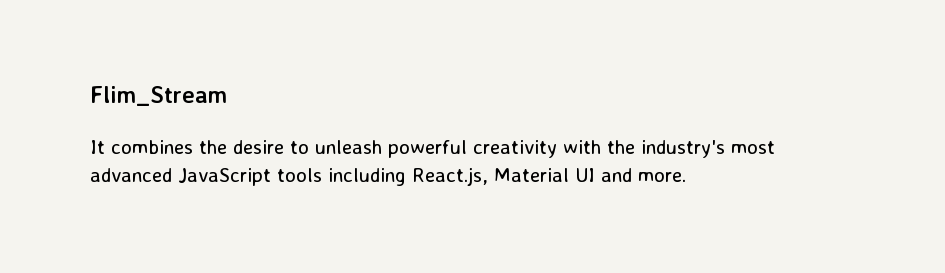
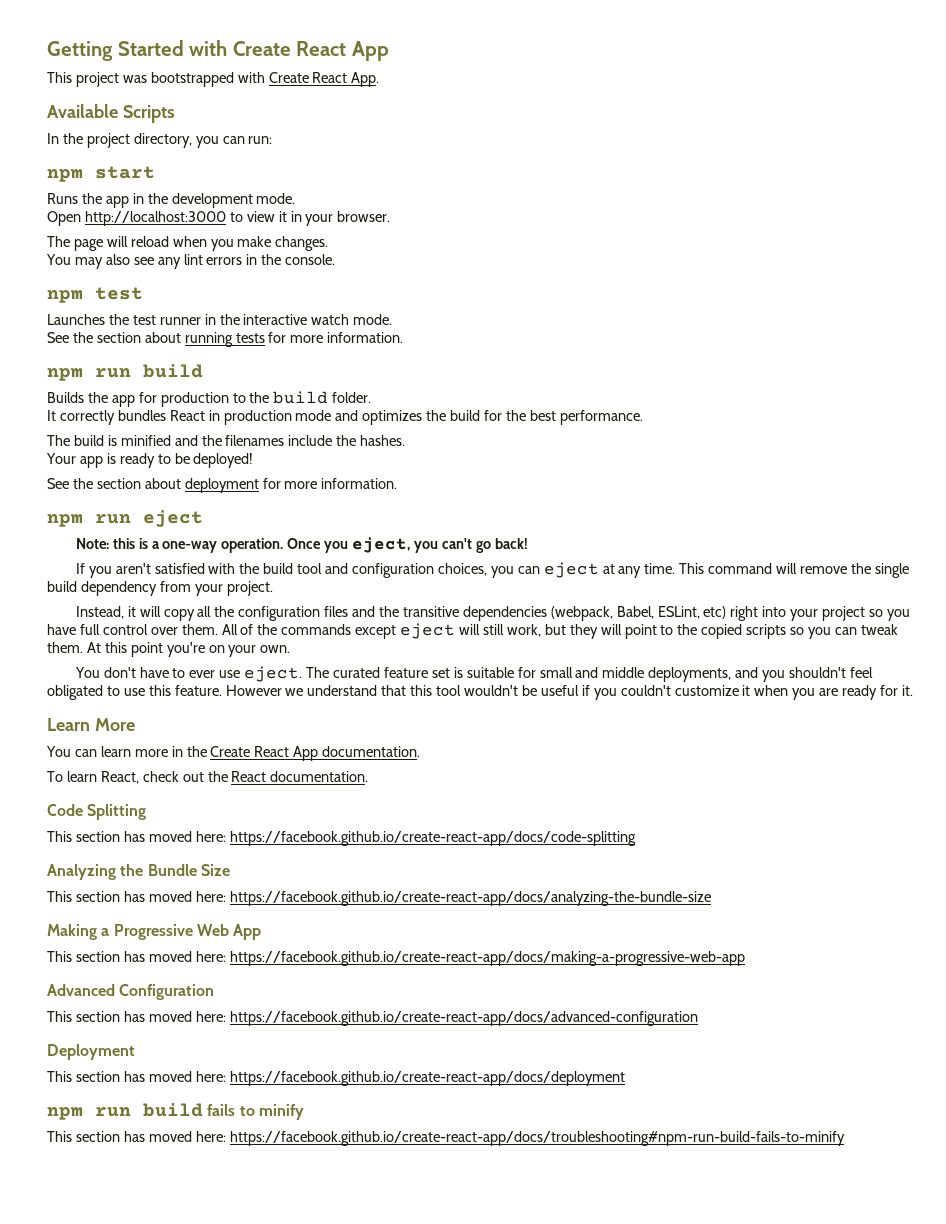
[90,86,227,106] [90,140,775,158] [90,167,686,186] Flim_Stream // It combines the desire to unleash powerful creativity with the industry's most advanced JavaScript tools including React.js, Material UI and more. -> [47,40,389,61] [47,72,380,87] [47,104,175,123] [47,133,273,148] [47,166,155,182] [47,193,296,208] [47,211,391,226] [47,236,329,251] [46,254,336,269] [47,287,143,303] [47,314,393,325] [47,332,404,347] [47,364,203,381] [47,391,372,407] [47,410,643,425] [47,435,406,446] [46,453,254,468] [47,478,398,493] [47,510,203,527] [75,537,528,553] [75,562,909,578] [47,581,273,596] [75,606,910,621] [47,623,898,639] [47,642,291,657] [74,666,873,682] [47,685,913,700] [47,718,135,731] [46,746,421,761] [47,771,369,784] [47,804,147,820] [47,831,636,846] [47,864,230,880] [47,891,711,906] [47,924,262,940] [47,951,745,966] [47,984,215,1000] [47,1011,698,1026] [47,1044,135,1060] [47,1071,625,1086] [47,1103,304,1120] [47,1131,845,1146] Getting Started with Create React App // This project was bootstrapped with Create React App. // Available Scripts // In the project directory, you can run: // npm start // Runs the app in the development mode. // Open http://localhost:3000 to view it in your browser. // The page will reload when you make changes. // You may also see any lint errors in the console. // npm test // Launches the test runner in the interactive watch mode. // See the section about running tests for more information. // npm run build // Builds the app for production to the build folder. // It correctly bundles React in production mode and optimizes the build for the best performance. // The build is minified and the filenames include the hashes. // Your app is ready to be deployed! // See the section about deployment for more information. // npm run eject // Note: this is a one-way operation. Once you eject, you can't go back! // If you aren't satisfied with the build tool and configuration choices, you can eject at any time. This command will remove the single build dependency from your project. // Instead, it will copy all the configuration files and the transitive dependencies (webpack, Babel, ESLint, etc) right into your project so you have full control over them. All of the commands except eject will still work, but they will point to the copied scripts so you can tweak them. At this point you're on your own. // You don't have to ever use eject. The curated feature set is suitable for small and middle deployments, and you shouldn't feel obligated to use this feature. However we understand that this tool wouldn't be useful if you couldn't customize it when you are ready for it. // Learn More // You can learn more in the Create React App documentation. // To learn React, check out the React documentation. // Code Splitting // This section has moved here: https://facebook.github.io/create-react-app/docs/code-splitting // Analyzing the Bundle Size // This section has moved here: https://facebook.github.io/create-react-app/docs/analyzing-the-bundle-size // Making a Progressive Web App // This section has moved here: https://facebook.github.io/create-react-app/docs/making-a-progressive-web-app // Advanced Configuration // This section has moved here: https://facebook.github.io/create-react-app/docs/advanced-configuration // Deployment // This section has moved here: https://facebook.github.io/create-react-app/docs/deployment // npm run build fails to minify // This section has moved here: https://facebook.github.io/create-react-app/docs/troubleshooting#npm-run-build-fails-to-minify

